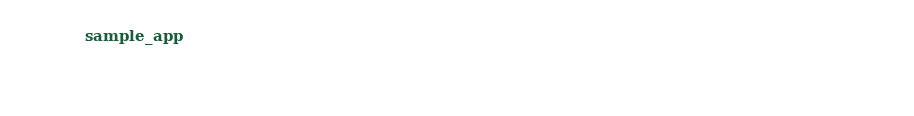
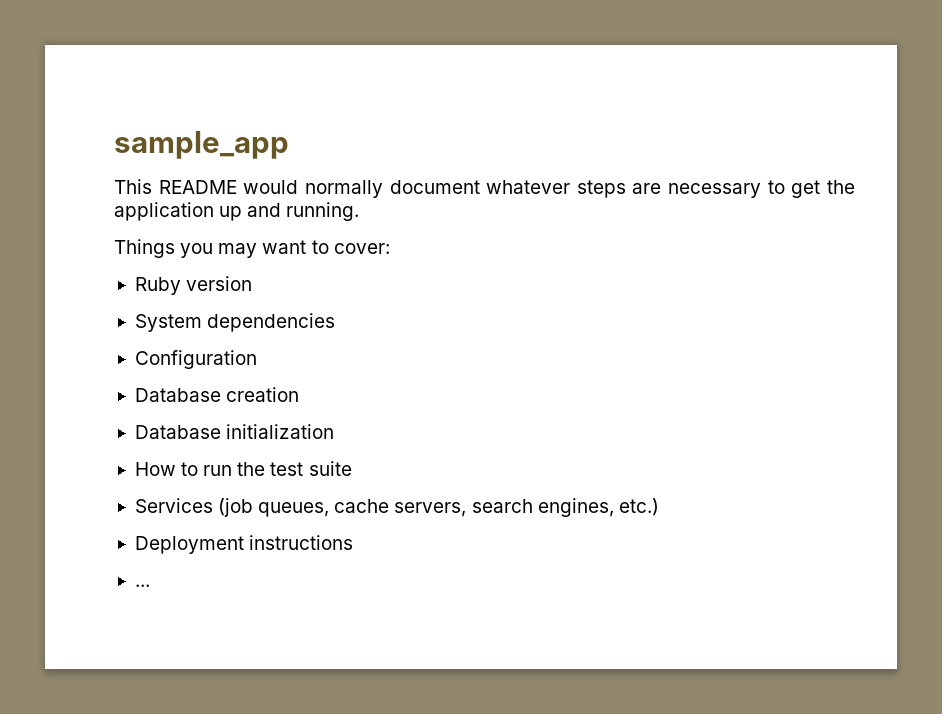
(183, 37) none -> [114,179,855,198] [114,202,360,221] [114,239,390,258] [134,276,253,295] [134,313,336,332] [134,350,257,369] [134,387,300,402] [134,424,335,439] [134,461,352,476] [134,498,659,517] [134,535,354,554] [134,584,150,587] // This README would normally document whatever steps are necessary to get the application up and running. // Things you may want to cover: // Ruby version // System dependencies // Configuration // Database creation // Database initialization // How to run the test suite // Services (job queues, cache servers, search engines, etc.) // Deployment instructions // ...

